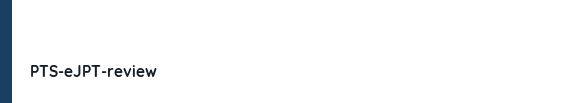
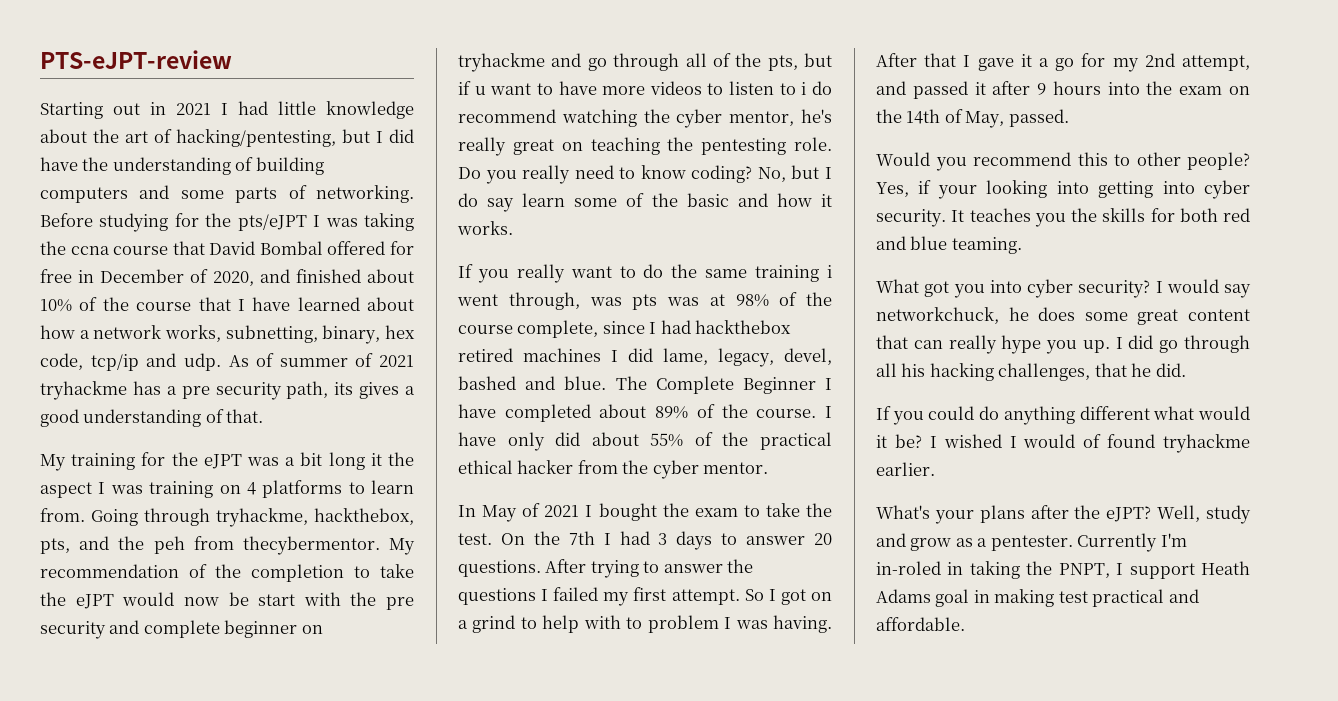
(157, 71) none -> [40,101,414,119] [40,129,414,147] [40,157,324,175] [40,185,414,203] [40,213,414,232] [40,241,414,255] [40,269,414,286] [40,297,414,312] [40,325,415,344] [40,353,414,371] [40,381,415,400] [40,409,264,427] [40,452,414,471] [40,480,414,498] [40,508,414,527] [40,536,415,555] [40,564,414,582] [40,592,414,610] [40,620,323,639] [458,53,832,72] [458,81,832,95] [458,109,832,128] [458,137,832,156] [458,165,832,184] [458,193,832,212] [457,221,513,235] [458,264,832,283] [457,292,832,310] [458,320,792,338] [458,348,832,367] [458,376,832,394] [458,404,832,422] [458,432,832,451] [458,460,769,479] [458,503,832,522] [458,531,832,550] [458,559,754,578] [458,587,832,606] [458,615,832,633] [876,53,1250,72] [876,81,1250,99] [876,109,1069,128] [876,152,1250,171] [876,180,1250,199] [876,208,1250,227] [876,236,1022,254] [876,279,1251,298] [876,307,1250,325] [876,335,1250,354] [876,363,1186,381] [876,406,1250,425] [876,434,1250,453] [876,462,935,476] [876,505,1251,524] [876,533,1187,552] [876,561,1250,579] [876,589,1199,607] [876,617,965,631] // Starting out in 2021 I had little knowledge about the art of hacking/pentesting, but I did have the understanding of building computers and some parts of networking. Before studying for the pts/eJPT I was taking the ccna course that David Bombal offered for free in December of 2020, and finished about 10% of the course that I have learned about how a network works, subnetting, binary, hex code, tcp/ip and udp. As of summer of 2021 tryhackme has a pre security path, its gives a good understanding of that. // My training for the eJPT was a bit long it the aspect I was training on 4 platforms to learn from. Going through tryhackme, hackthebox, pts, and the peh from thecybermentor. My recommendation of the completion to take the eJPT would now be start with the pre security and complete beginner on tryhackme and go through all of the pts, but if u want to have more videos to listen to i do recommend watching the cyber mentor, he's really great on teaching the pentesting role. Do you really need to know coding? No, but I do say learn some of the basic and how it works. // If you really want to do the same training i went through, was pts was at 98% of the course complete, since I had hackthebox retired machines I did lame, legacy, devel, bashed and blue. The Complete Beginner I have completed about 89% of the course. I have only did about 55% of the practical ethical hacker from the cyber mentor. // In May of 2021 I bought the exam to take the test. On the 7th I had 3 days to answer 20 questions. After trying to answer the questions I failed my first attempt. So I got on a grind to help with to problem I was having. After that I gave it a go for my 2nd attempt, and passed it after 9 hours into the exam on the 14th of May, passed. // Would you recommend this to other people? Yes, if your looking into getting into cyber security. It teaches you the skills for both red and blue teaming. // What got you into cyber security? I would say networkchuck, he does some great content that can really hype you up. I did go through all his hacking challenges, that he did. // If you could do anything different what would it be? I wished I would of found tryhackme earlier. // What's your plans after the eJPT? Well, study and grow as a pentester. Currently I'm in-roled in taking the PNPT, I support Heath Adams goal in making test practical and affordable.

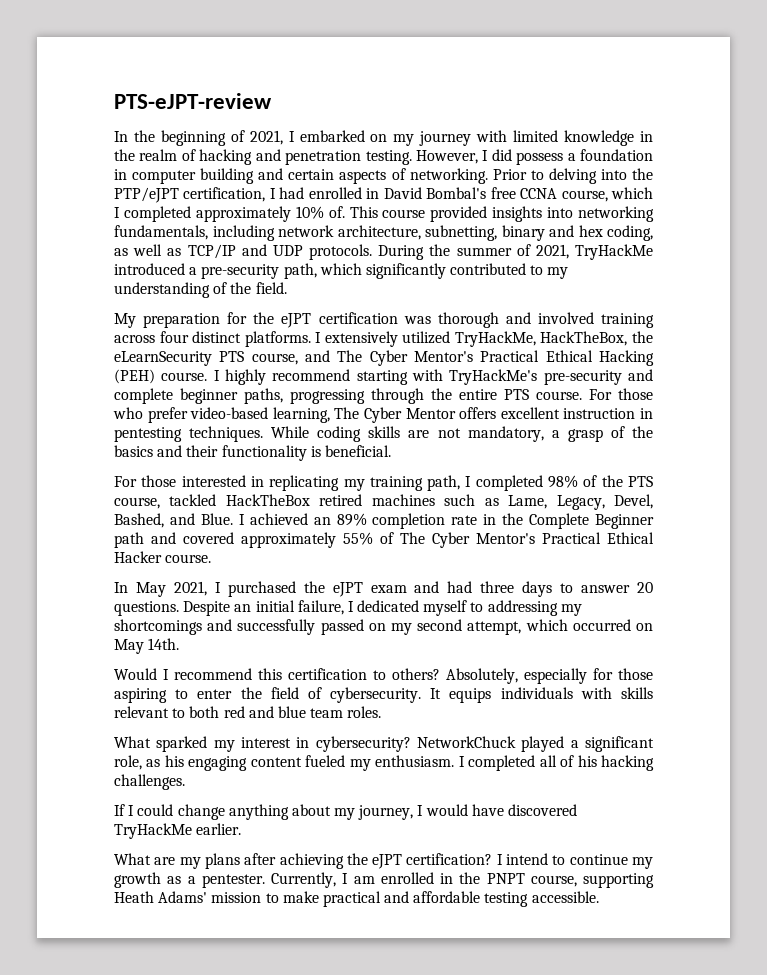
[40,101,414,119] [40,129,414,147] [40,157,324,175] [40,185,414,203] [40,213,414,232] [40,241,414,255] [40,269,414,286] [40,297,414,312] [40,325,415,344] [40,353,414,371] [40,381,415,400] [40,409,264,427] [40,453,136,471] Starting out in 2021 I had little knowledge about the art of hacking/pentesting, but I did have the understanding of building computers and some parts of networking. Before studying for the pts/eJPT I was taking the ccna course that David Bombal offered for free in December of 2020, and finished about 10% of the course that I have learned about how a network works, subnetting, binary, hex code, tcp/ip and udp. As of summer of 2021 tryhackme has a pre security path, its gives a good understanding of that. // My training -> [114,130,653,146] [114,149,654,165] [114,168,653,184] [114,187,653,203] [114,206,654,222] [114,225,653,241] [114,244,654,260] [114,263,569,279] [114,282,287,298] [114,313,221,328] In the beginning of 2021, I embarked on my journey with limited knowledge in the realm of hacking and penetration testing. However, I did possess a foundation in computer building and certain aspects of networking. Prior to delving into the PTP/eJPT certification, I had enrolled in David Bombal's free CCNA course, which I completed approximately 10% of. This course provided insights into networking fundamentals, including network architecture, subnetting, binary and hex coding, as well as TCP/IP and UDP protocols. During the summer of 2021, TryHackMe introduced a pre-security path, which significantly contributed to my understanding of the field. // My preparation
[246,452,414,470] [40,480,414,498] [40,508,414,527] [40,536,415,555] [40,564,414,582] [40,592,414,610] [40,620,323,639] [458,53,832,72] [458,81,832,95] [458,109,832,128] [458,137,832,156] [458,165,832,184] [458,193,832,212] [457,221,513,235] [458,264,832,283] [457,292,832,310] [458,320,792,338] [458,348,832,367] [458,376,832,394] [458,404,832,422] [458,432,832,451] [458,460,769,479] [458,503,832,522] [458,531,668,545] was a bit long it the aspect I was training on 4 platforms to learn from. Going through tryhackme, hackthebox, pts, and the peh from thecybermentor. My recommendation of the completion to take the eJPT would now be start with the pre security and complete beginner on tryhackme and go through all of the pts, but if u want to have more videos to listen to i do recommend watching the cyber mentor, he's really great on teaching the pentesting role. Do you really need to know coding? No, but I do say learn some of the basic and how it works. // If you really want to do the same training i went through, was pts was at 98% of the course complete, since I had hackthebox retired machines I did lame, legacy, devel, bashed and blue. The Complete Beginner I have completed about 89% of the course. I have only did about 55% of the practical ethical hacker from the cyber mentor. // In May of 2021 I bought the exam to take the test. On the 7th I had 3 -> [318,312,655,328] [114,331,653,347] [114,350,654,366] [114,369,653,385] [114,388,653,404] [113,407,654,423] [114,426,653,442] [114,445,391,461] [114,475,654,491] [114,494,653,510] [114,513,654,529] [114,532,654,548] [114,551,212,563] [114,581,515,597] certification was thorough and involved training across four distinct platforms. I extensively utilized TryHackMe, HackTheBox, the eLearnSecurity PTS course, and The Cyber Mentor's Practical Ethical Hacking (PEH) course. I highly recommend starting with TryHackMe's pre-security and complete beginner paths, progressing through the entire PTS course. For those who prefer video-based learning, The Cyber Mentor offers excellent instruction in pentesting techniques. While coding skills are not mandatory, a grasp of the basics and their functionality is beneficial. // For those interested in replicating my training path, I completed 98% of the PTS course, tackled HackTheBox retired machines such as Lame, Legacy, Devel, Bashed, and Blue. I achieved an 89% completion rate in the Complete Beginner path and covered approximately 55% of The Cyber Mentor's Practical Ethical Hacker course. // In May 2021, I purchased the eJPT exam and had three
[545,559,754,578] [458,587,832,606] [458,615,832,633] [876,53,1250,72] [876,81,1250,99] [876,109,1069,128] After trying to answer the questions I failed my first attempt. So I got on a grind to help with to problem I was having. After that I gave it a go for my 2nd attempt, and passed it after 9 hours into the exam on the 14th of May, passed. -> [183,600,582,616] [114,619,653,635] [114,638,180,654] Despite an initial failure, I dedicated myself to addressing my shortcomings and successfully passed on my second attempt, which occurred on May 14th.
[935,157,967,171] you -> [163,669,169,680] I
[1114,152,1250,170] [876,180,1250,199] [876,208,1175,227] to other people? Yes, if your looking into getting into cyber security. It teaches you the skills for -> [288,668,653,684] [114,687,653,703] [114,706,186,718] certification to others? Absolutely, especially for those aspiring to enter the field of cybersecurity. It equips individuals with skills relevant to
[951,237,1022,254] [876,279,1251,298] [876,307,1250,325] [876,335,1250,354] [876,363,1186,381] [876,406,1250,425] [876,434,1250,453] [876,462,935,476] [876,505,1251,524] [876,533,1187,552] [876,561,1250,579] [876,589,1199,607] [876,617,965,631] teaming. // What got you into cyber security? I would say networkchuck, he does some great content that can really hype you up. I did go through all his hacking challenges, that he did. // If you could do anything different what would it be? I wished I would of found tryhackme earlier. // What's your plans after the eJPT? Well, study and grow as a pentester. Currently I'm in-roled in taking the PNPT, I support Heath Adams goal in making test practical and affordable. -> [310,706,382,718] [114,736,654,752] [114,755,654,771] [114,774,185,790] [114,804,578,820] [114,823,242,839] [114,853,654,869] [114,872,654,888] [114,891,599,907] team roles. // What sparked my interest in cybersecurity? NetworkChuck played a significant role, as his engaging content fueled my enthusiasm. I completed all of his hacking challenges. // If I could change anything about my journey, I would have discovered TryHackMe earlier. // What are my plans after achieving the eJPT certification? I intend to continue my growth as a pentester. Currently, I am enrolled in the PNPT course, supporting Heath Adams' mission to make practical and affordable testing accessible.

